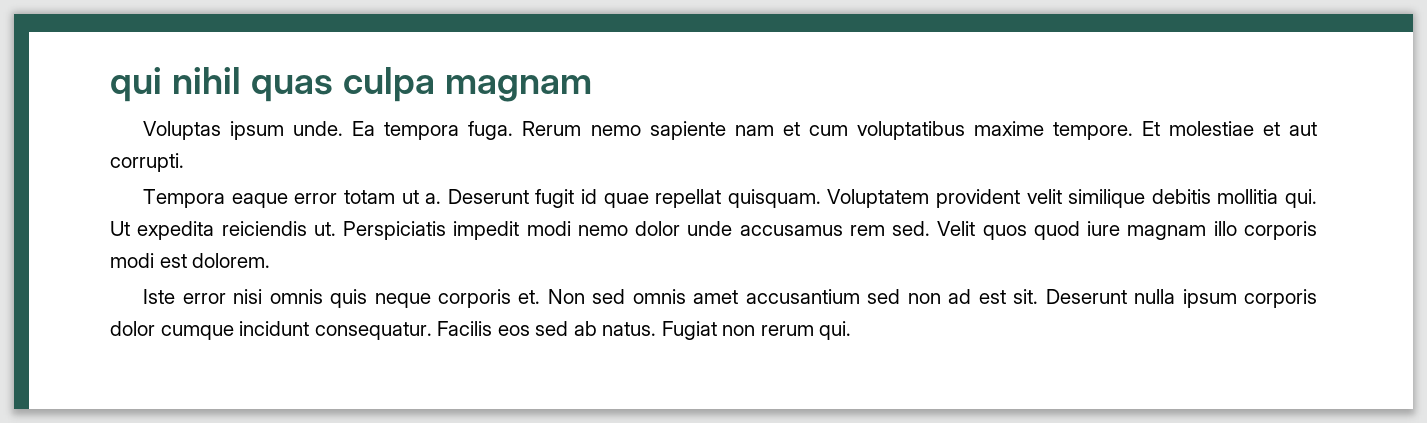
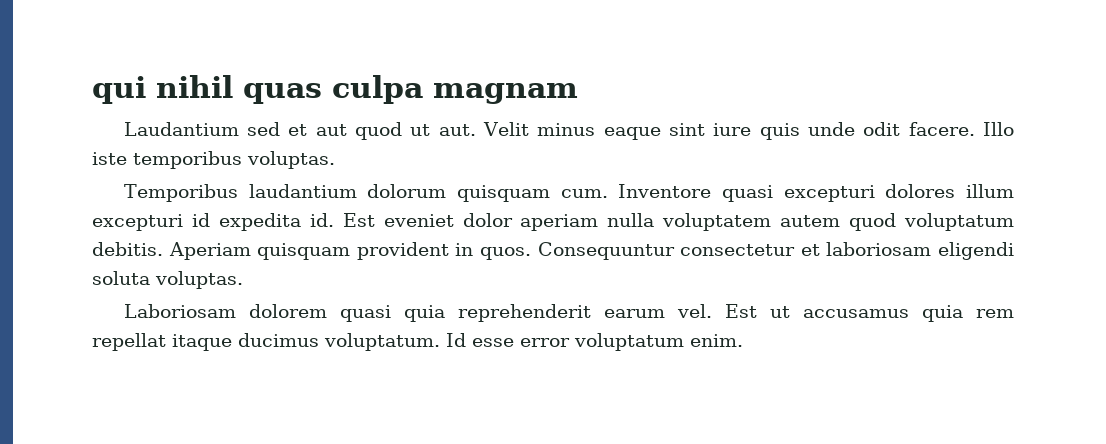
[143,121,1317,140] [110,153,184,172] [143,189,1318,208] [110,221,1318,240] [110,253,271,268] [143,289,1317,308] [110,321,852,340] Voluptas ipsum unde. Ea tempora fuga. Rerum nemo sapiente nam et cum voluptatibus maxime tempore. Et molestiae et aut corrupti. // Tempora eaque error totam ut a. Deserunt fugit id quae repellat quisquam. Voluptatem provident velit similique debitis mollitia qui. Ut expedita reiciendis ut. Perspiciatis impedit modi nemo dolor unde accusamus rem sed. Velit quos quod iure magnam illo corporis modi est dolorem. // Iste error nisi omnis quis neque corporis et. Non sed omnis amet accusantium sed non ad est sit. Deserunt nulla ipsum corporis dolor cumque incidunt consequatur. Facilis eos sed ab natus. Fugiat non rerum qui. -> [123,122,1015,140] [92,151,335,169] [123,184,1015,202] [92,213,1014,231] [92,242,1015,260] [92,271,243,289] [123,304,1014,322] [92,333,743,351] Laudantium sed et aut quod ut aut. Velit minus eaque sint iure quis unde odit facere. Illo iste temporibus voluptas. // Temporibus laudantium dolorum quisquam cum. Inventore quasi excepturi dolores illum excepturi id expedita id. Est eveniet dolor aperiam nulla voluptatem autem quod voluptatum debitis. Aperiam quisquam provident in quos. Consequuntur consectetur et laboriosam eligendi soluta voluptas. // Laboriosam dolorem quasi quia reprehenderit earum vel. Est ut accusamus quia rem repellat itaque ducimus voluptatum. Id esse error voluptatum enim.

